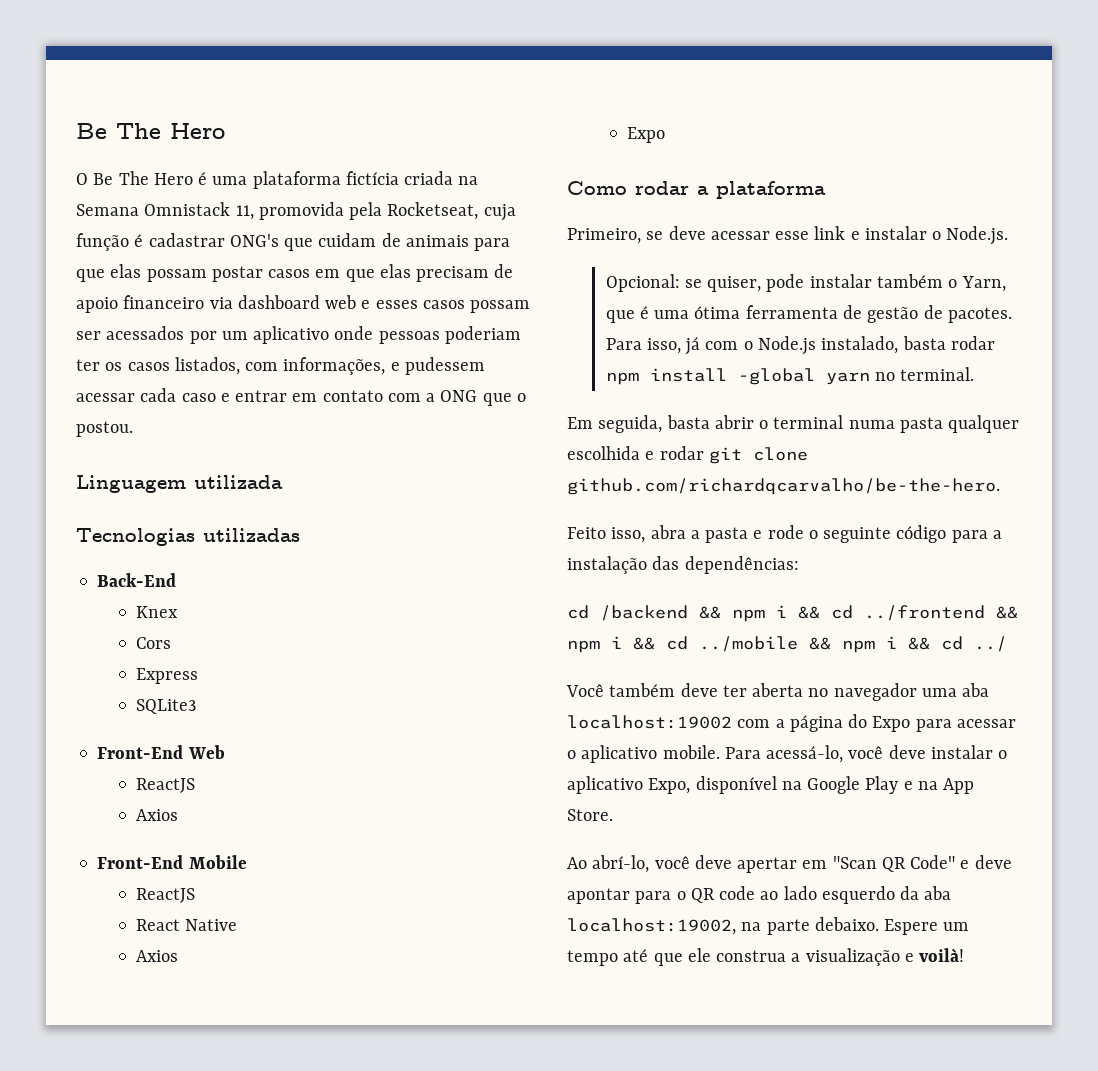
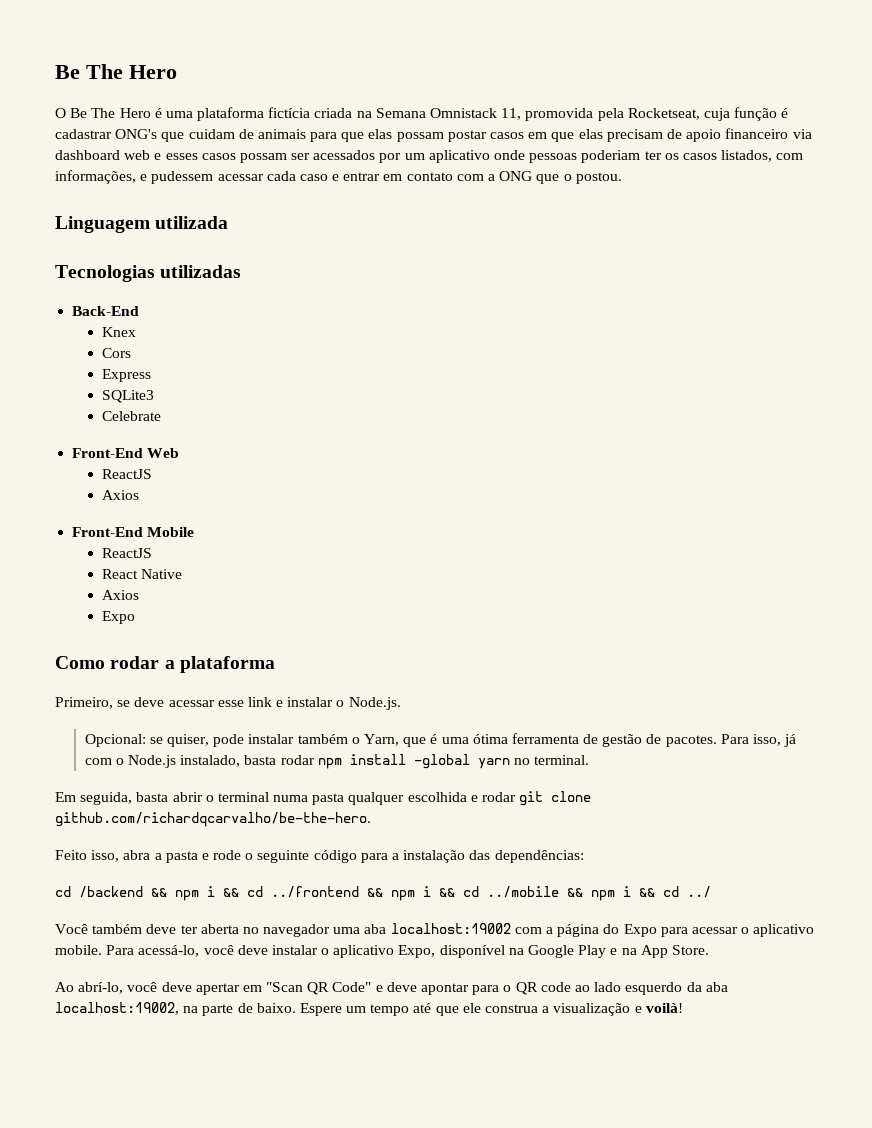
(197, 706) none -> [101,411,161,421] // Celebrate
[814,917,879,931] debaixo. -> [237,1003,296,1013] de baixo.

